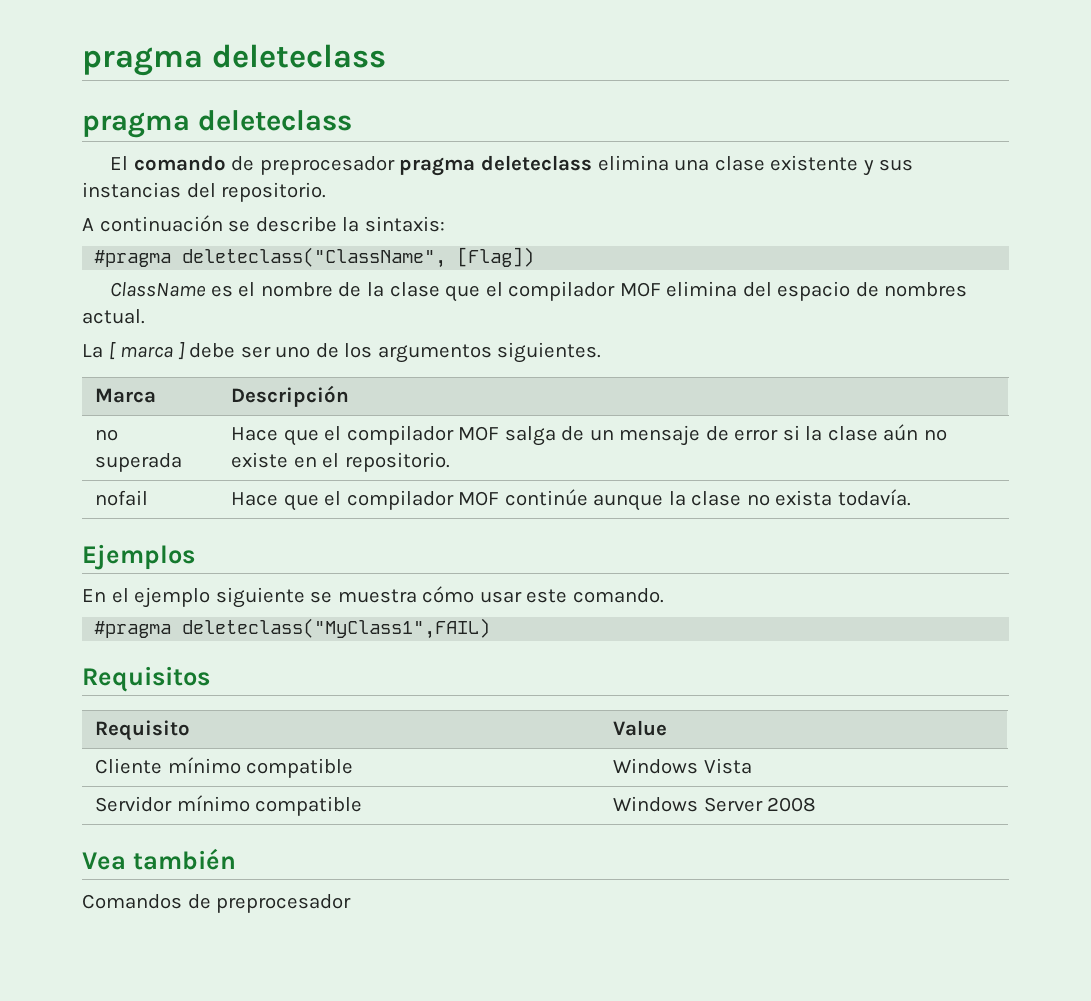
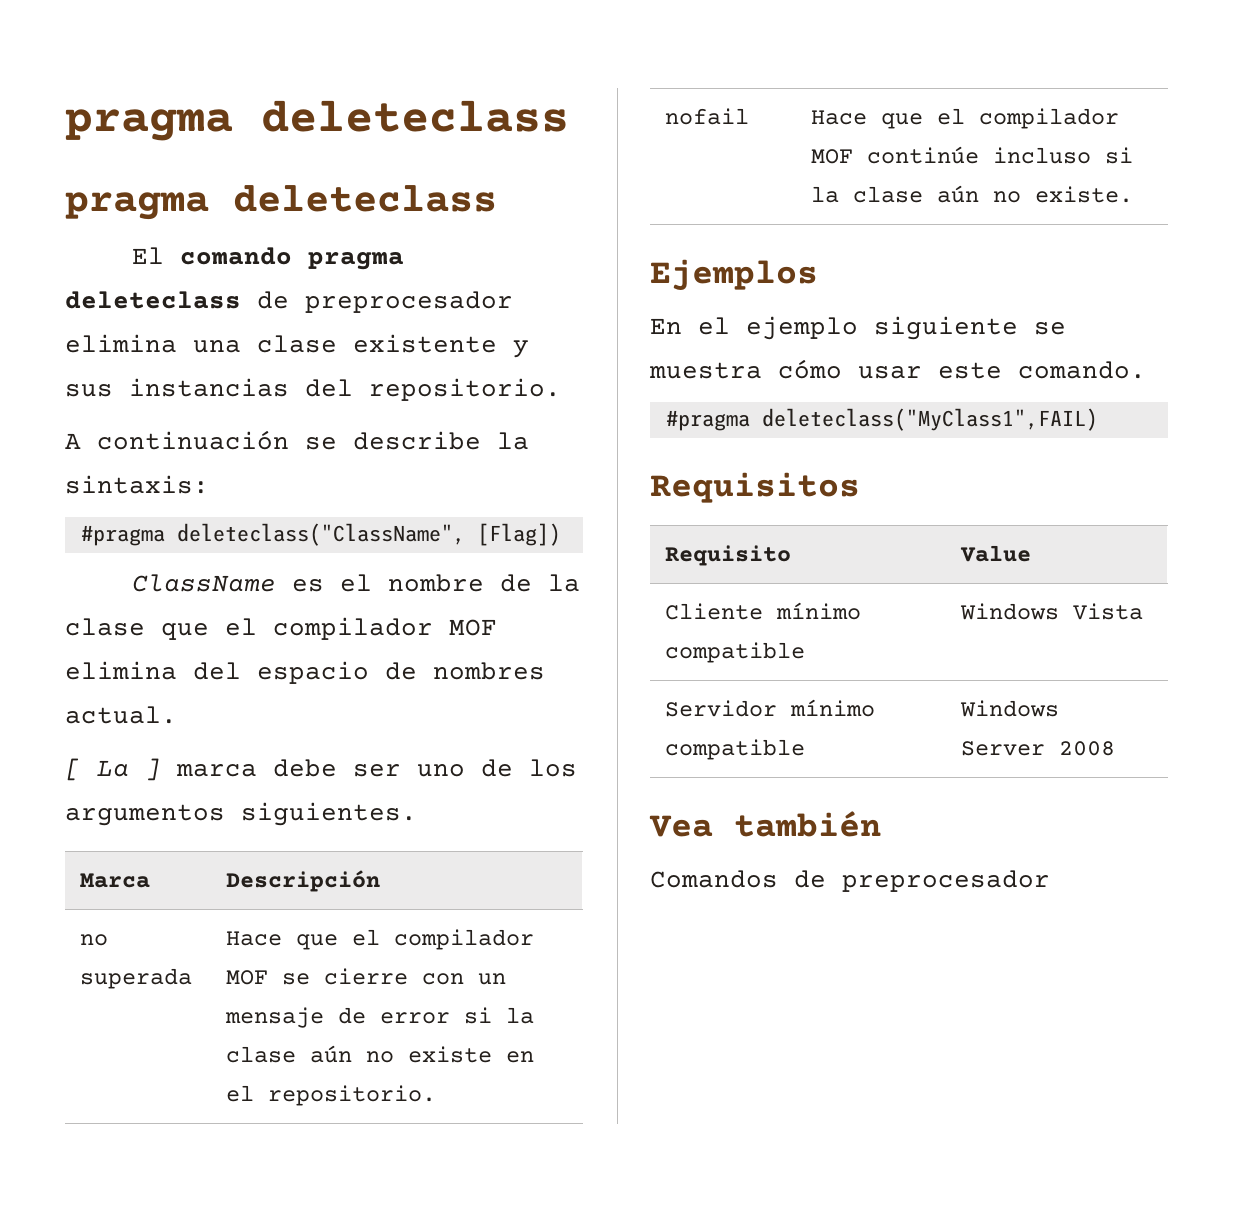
[231,155,592,176] de preprocesador pragma deleteclass -> [307,252,404,270] [65,291,513,313] pragma deleteclass de preprocesador
[82,342,185,360] La [ marca ] -> [65,758,257,781] [ La ] marca
[504,426,585,446] salga de -> [281,968,464,985] se cierre con
[593,489,911,511] aunque la clase no exista todavía. -> [992,147,1133,164] [810,185,1133,203] incluso si la clase aún no existe.

